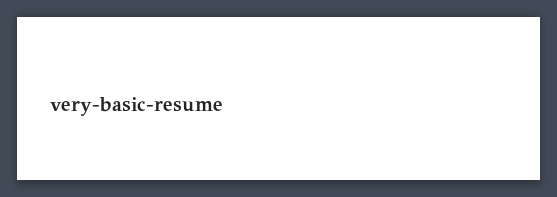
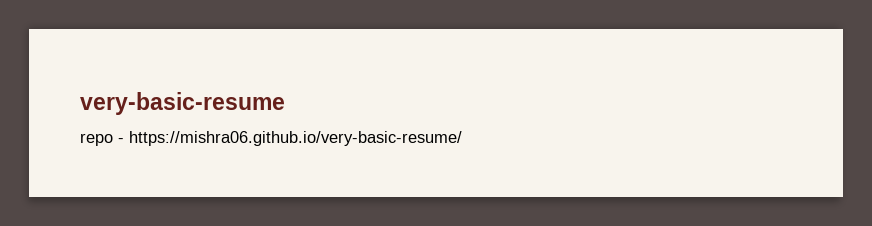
(223, 106) none -> [80,131,462,146] // repo - https://mishra06.github.io/very-basic-resume/

